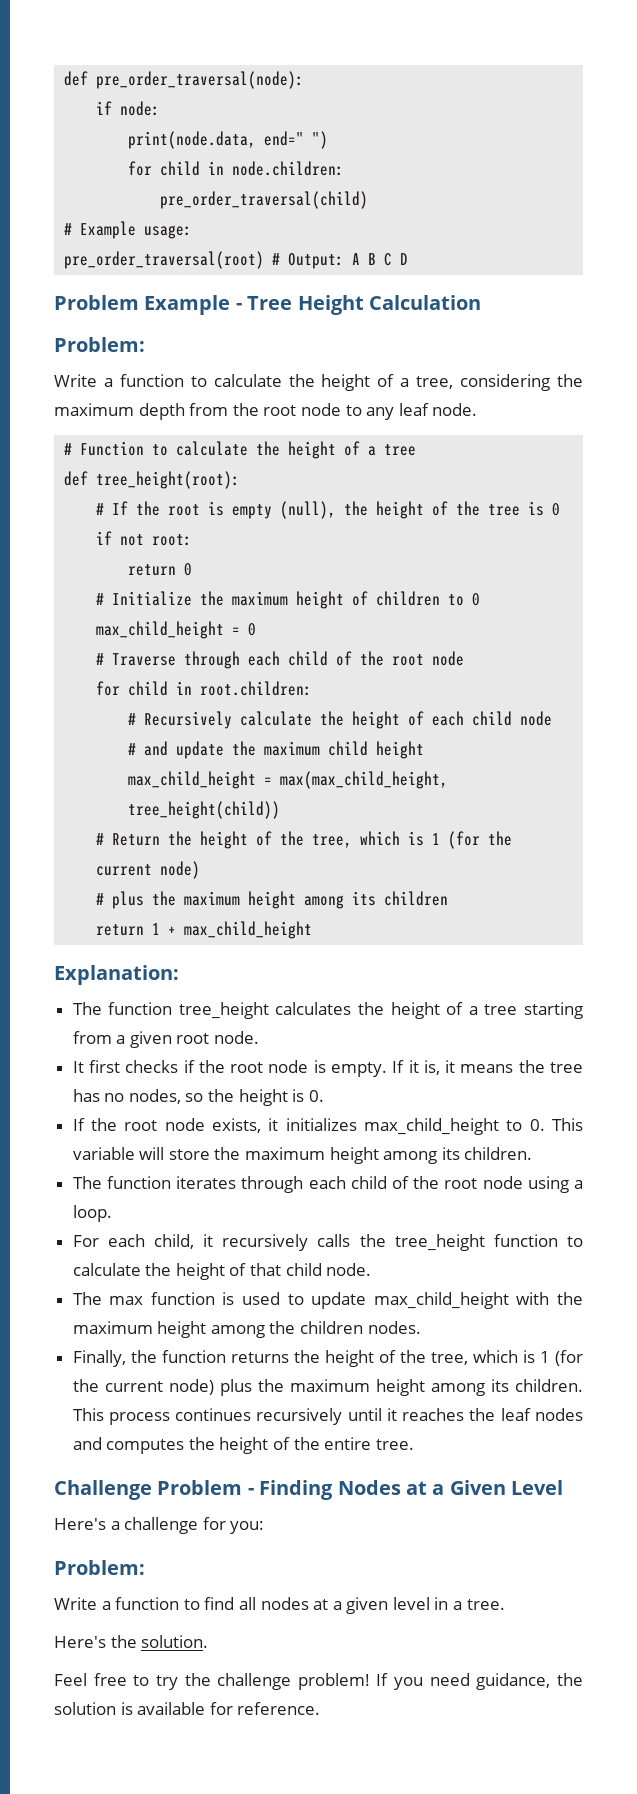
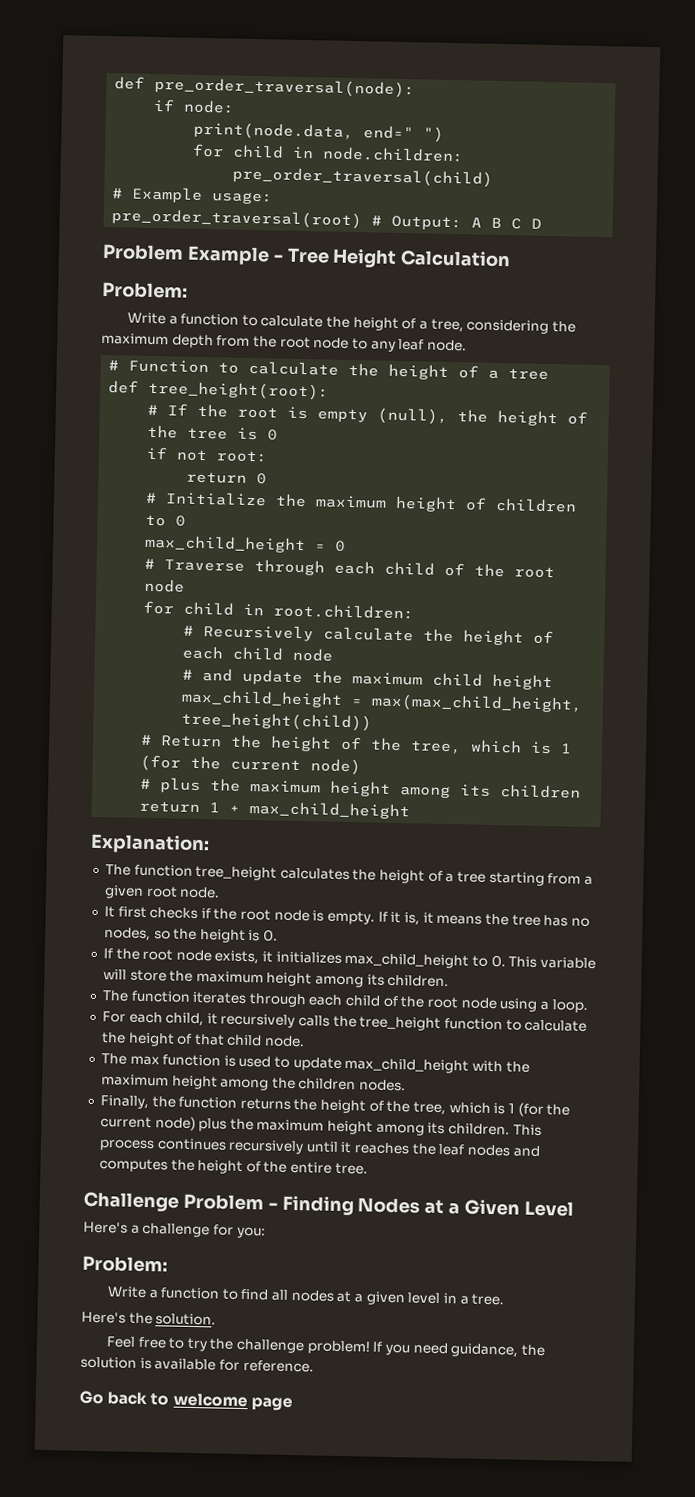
(321, 1708) none -> [79,1390,293,1412] // Go back to welcome page

